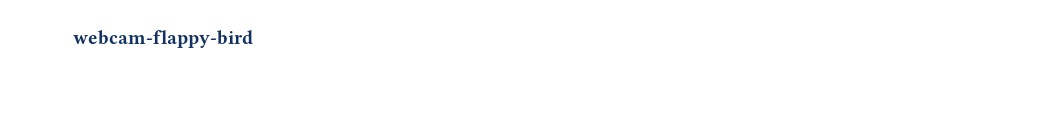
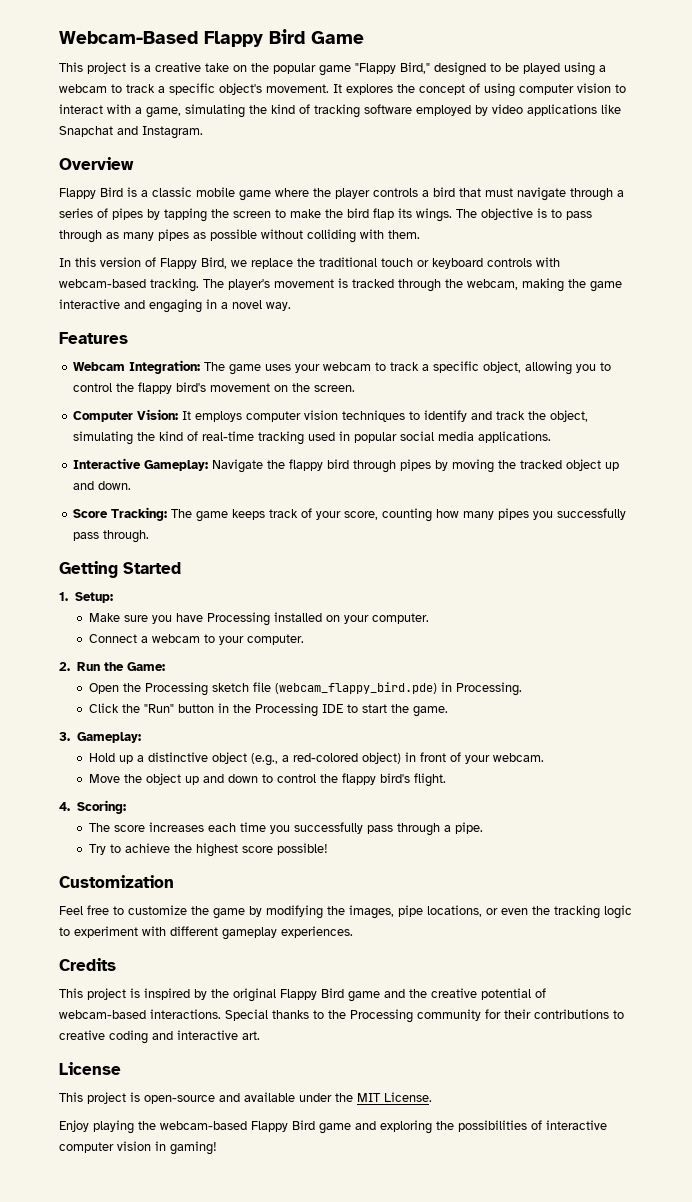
[73,30,253,48] webcam-flappy-bird -> [59,29,364,47] [59,62,606,76] [59,83,626,97] [59,104,621,118] [59,126,203,139] [59,157,134,170] [59,187,624,201] [59,208,592,222] [59,229,420,243] [59,257,560,269] [59,278,622,292] [59,299,291,313] [59,332,128,344] [73,360,612,375] [73,382,356,394] [73,409,589,422] [73,431,552,445] [73,458,620,473] [73,481,132,490] [73,507,627,522] [73,530,150,543] [59,561,181,578] [59,592,113,603] [88,612,429,626] [88,634,304,645] [59,662,165,671] [88,682,522,696] [88,703,448,717] [59,732,141,743] [88,752,544,766] [88,773,446,787] [59,800,126,814] [88,822,483,836] [88,843,328,857] [59,875,174,888] [59,905,632,919] [59,926,353,940] [59,958,116,971] [59,988,546,1002] [59,1009,624,1023] [59,1030,260,1044] [59,1062,121,1075] [59,1092,432,1104] [59,1120,607,1134] [59,1141,217,1155] Webcam-Based Flappy Bird Game // This project is a creative take on the popular game "Flappy Bird," designed to be played using a webcam to track a specific object's movement. It explores the concept of using computer vision to interact with a game, simulating the kind of tracking software employed by video applications like Snapchat and Instagram. // Overview // Flappy Bird is a classic mobile game where the player controls a bird that must navigate through a series of pipes by tapping the screen to make the bird flap its wings. The objective is to pass through as many pipes as possible without colliding with them. // In this version of Flappy Bird, we replace the traditional touch or keyboard controls with webcam-based tracking. The player's movement is tracked through the webcam, making the game interactive and engaging in a novel way. // Features // Webcam Integration: The game uses your webcam to track a specific object, allowing you to control the flappy bird's movement on the screen. // Computer Vision: It employs computer vision techniques to identify and track the object, simulating the kind of real-time tracking used in popular social media applications. // Interactive Gameplay: Navigate the flappy bird through pipes by moving the tracked object up and down. // Score Tracking: The game keeps track of your score, counting how many pipes you successfully pass through. // Getting Started // 1. Setup: // Make sure you have Processing installed on your computer. // Connect a webcam to your computer. // 2. Run the Game: // Open the Processing sketch file (webcam_flappy_bird.pde) in Processing. // Click the "Run" button in the Processing IDE to start the game. // 3. Gameplay: // Hold up a distinctive object (e.g., a red-colored object) in front of your webcam. // Move the object up and down to control the flappy bird's flight. // 4. Scoring: // The score increases each time you successfully pass through a pipe. // Try to achieve the highest score possible! // Customization // Feel free to customize the game by modifying the images, pipe locations, or even the tracking logic to experiment with different gameplay experiences. // Credits // This project is inspired by the original Flappy Bird game and the creative potential of webcam-based interactions. Special thanks to the Processing community for their contributions to creative coding and interactive art. // License // This project is open-source and available under the MIT License. // Enjoy playing the webcam-based Flappy Bird game and exploring the possibilities of interactive computer vision in gaming!

